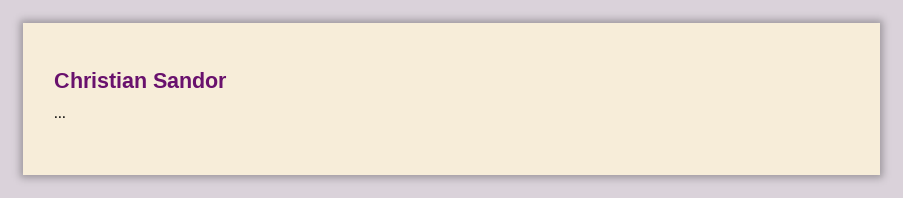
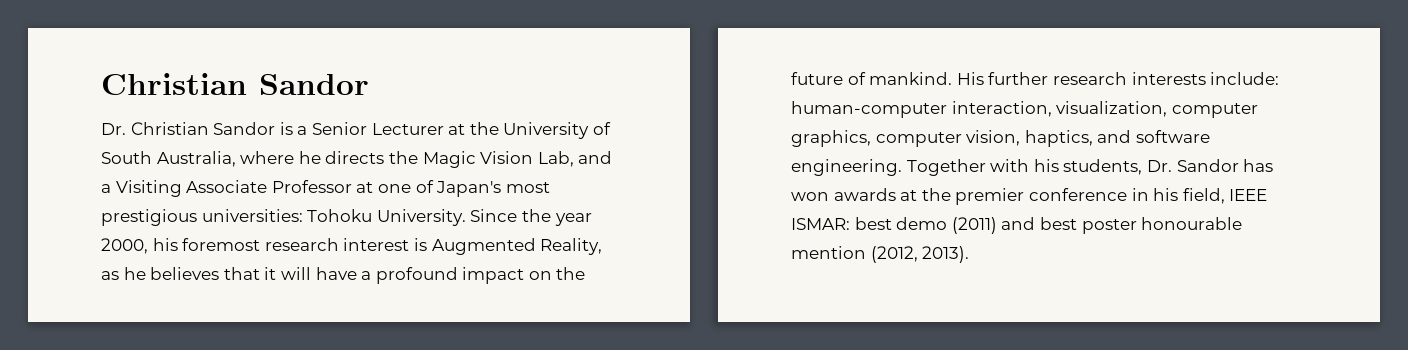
[54,116,66,118] ... -> [101,122,611,139] [101,151,613,168] [101,180,550,197] [101,209,592,226] [101,238,603,255] [101,267,586,284] [791,72,1280,85] [791,101,1258,118] [791,130,1210,147] [791,159,1274,176] [791,188,1268,205] [791,217,1243,234] [791,246,970,263] Dr. Christian Sandor is a Senior Lecturer at the University of South Australia, where he directs the Magic Vision Lab, and a Visiting Associate Professor at one of Japan's most prestigious universities: Tohoku University. Since the year 2000, his foremost research interest is Augmented Reality, as he believes that it will have a profound impact on the future of mankind. His further research interests include: human-computer interaction, visualization, computer graphics, computer vision, haptics, and software engineering. Together with his students, Dr. Sandor has won awards at the premier conference in his field, IEEE ISMAR: best demo (2011) and best poster honourable mention (2012, 2013).

